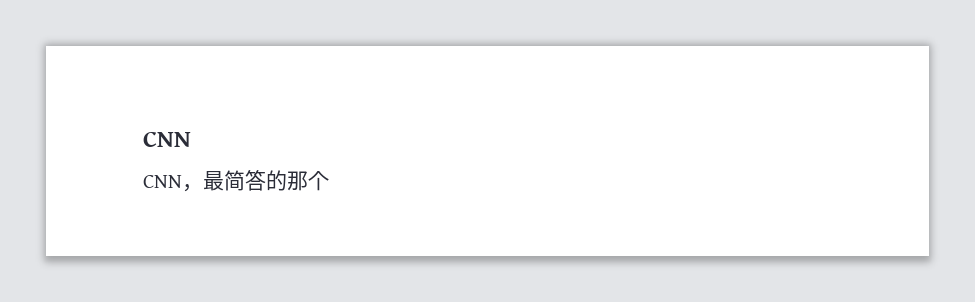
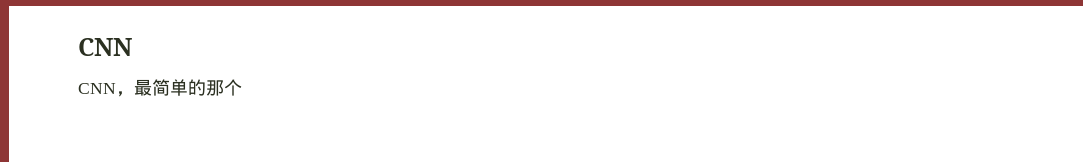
[245,170,266,191] 答 -> [170,79,188,96] 单

